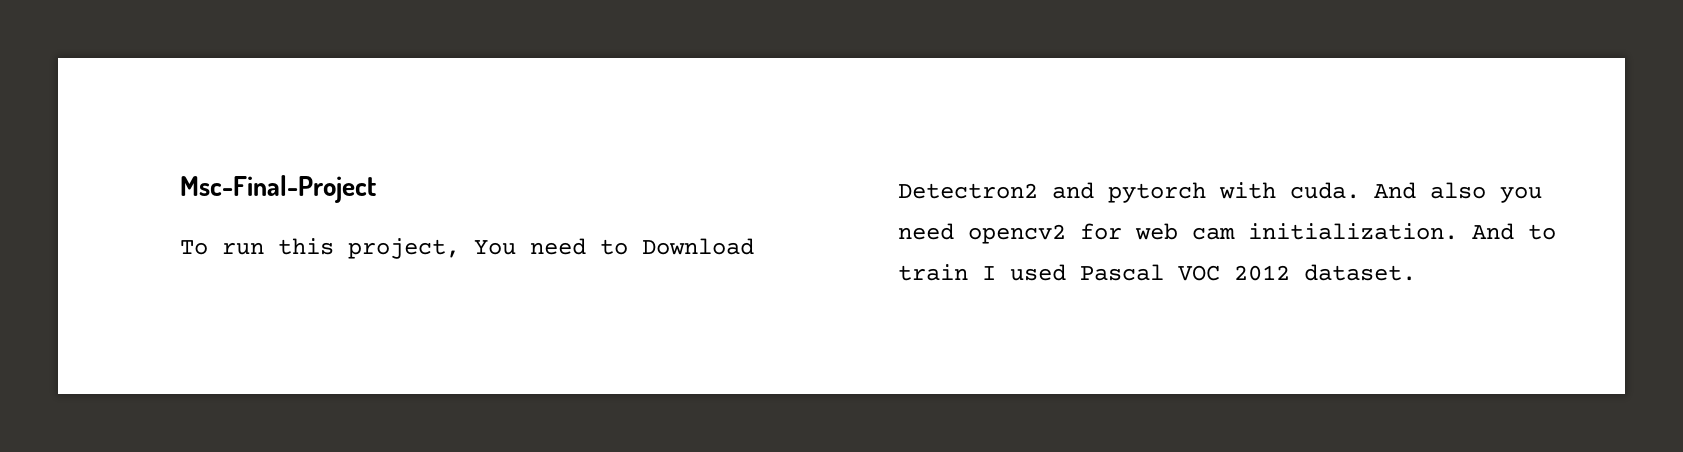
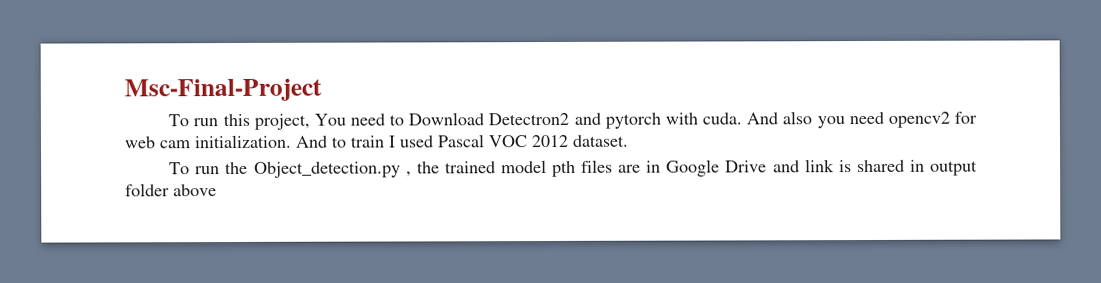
(1416, 272) none -> [169,159,978,178] [125,183,217,197] // To run the Object_detection.py , the trained model pth files are in Google Drive and link is shared in output folder above

